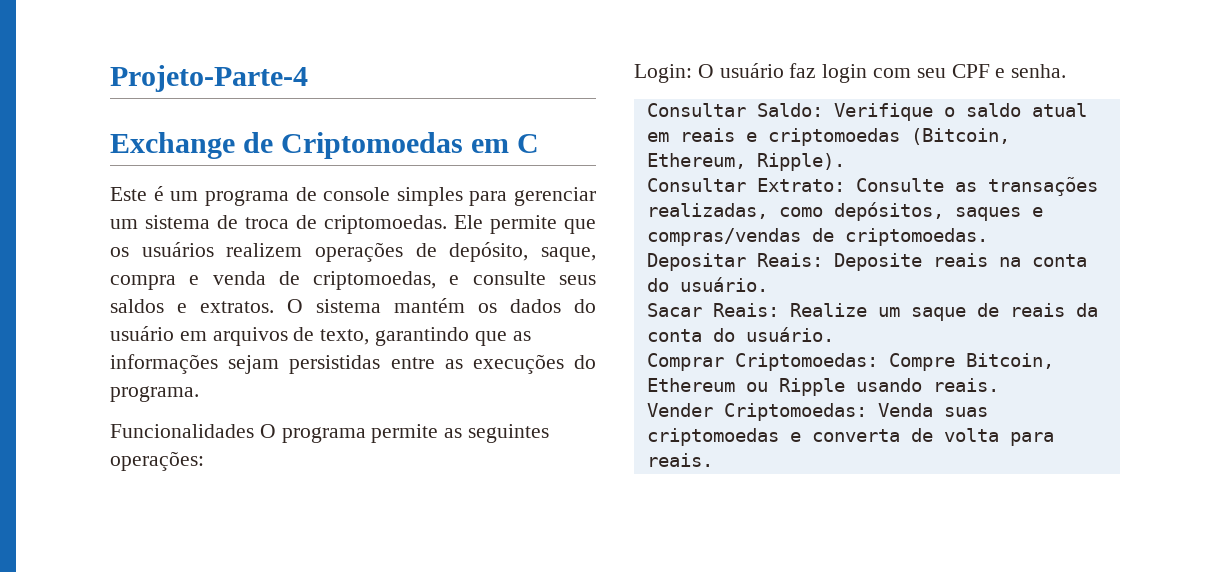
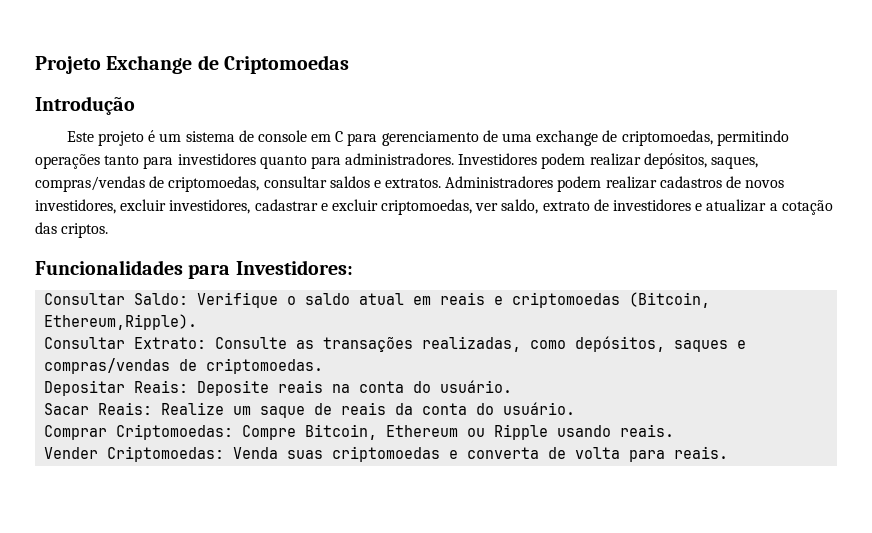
[110,65,308,92] Projeto-Parte-4 // -> [35,56,101,74] Projeto
[471,134,540,153] em C -> [35,96,135,115] // Introdução
(147, 194) none -> [97,131,144,146] projeto
[204,187,596,206] [110,215,596,234] [110,242,596,262] [110,271,596,290] [110,298,596,313] [110,326,531,346] [110,354,596,374] [110,386,199,402] [110,424,550,443] [110,451,204,471] [634,63,1067,83] programa de console simples para gerenciar um sistema de troca de criptomoedas. Ele permite que os usuários realizem operações de depósito, saque, compra e venda de criptomoedas, e consulte seus saldos e extratos. O sistema mantém os dados do usuário em arquivos de texto, garantindo que as informações sejam persistidas entre as execuções do programa. // Funcionalidades O programa permite as seguintes operações: // Login: O usuário faz login com seu CPF e senha. -> [185,130,789,146] [35,153,759,169] [35,176,785,192] [35,199,833,215] [35,222,109,238] [35,260,353,279] sistema de console em C para gerenciamento de uma exchange de criptomoedas, permitindo operações tanto para investidores quanto para administradores. Investidores podem realizar depósitos, saques, compras/vendas de criptomoedas, consultar saldos e extratos. Administradores podem realizar cadastros de novos investidores, excluir investidores, cadastrar e excluir criptomoedas, ver saldo, extrato de investidores e atualizar a cotação das criptos. // Funcionalidades para Investidores:
[646,153,845,171] Ethereum, Ripple). -> [44,314,198,330] Ethereum,Ripple).

